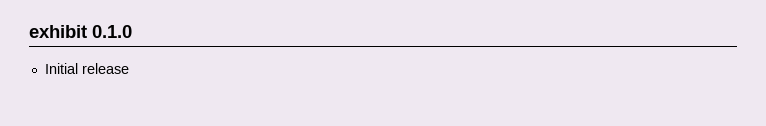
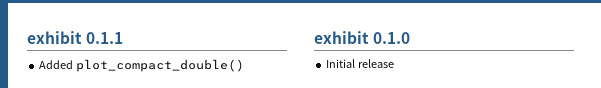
[29,25,87,38] exhibit -> [27,31,124,44] [39,59,245,72] [314,31,369,44] exhibit 0.1.1 // Added plot_compact_double() // exhibit

